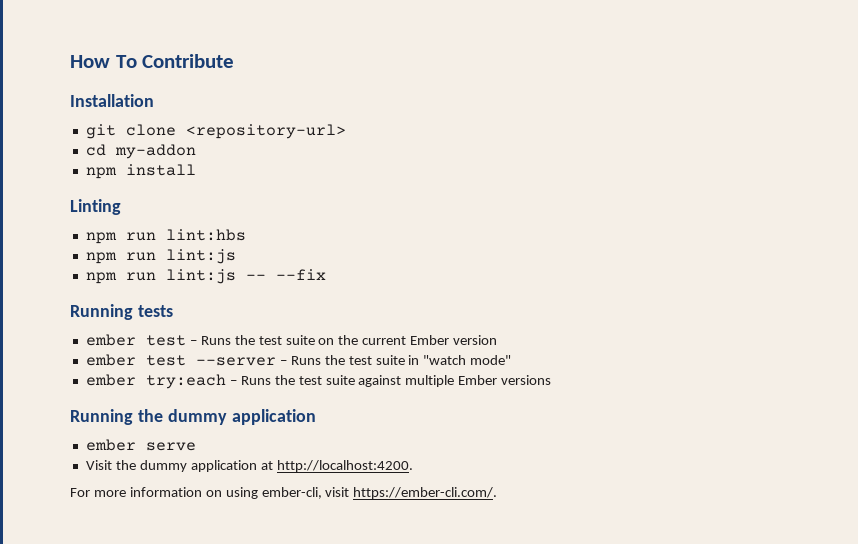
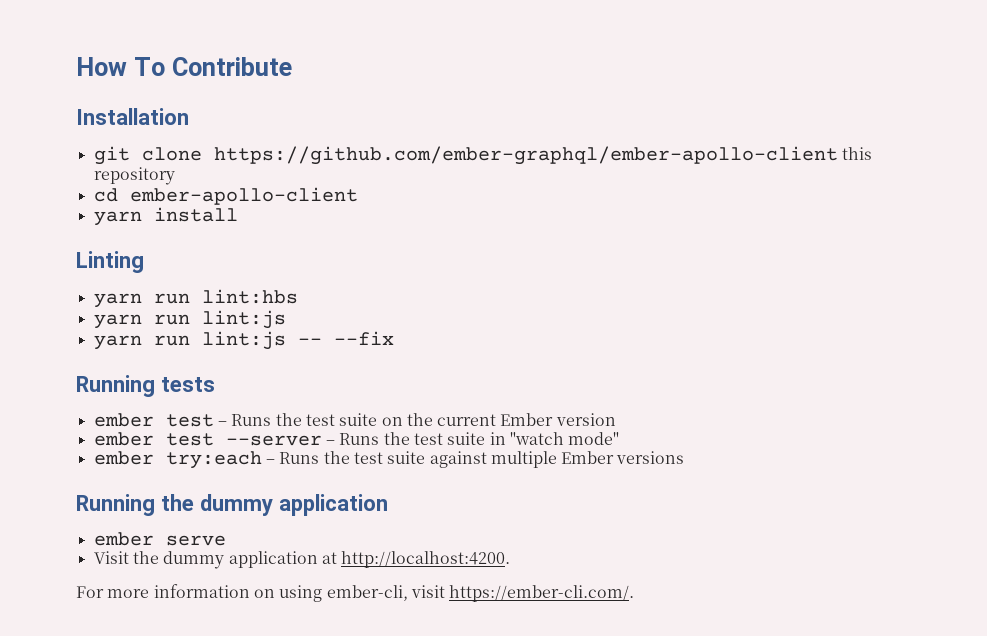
[185,124,346,139] <repository-url> -> [213,146,872,165] [93,167,175,185] https://github.com/ember-graphql/ember-apollo-client this repository
[114,144,196,159] [85,167,117,179] my-addon // npm -> [129,187,358,205] [93,211,142,226] ember-apollo-client // yarn
[85,232,117,244] npm -> [93,293,142,308] yarn
[85,252,117,264] npm -> [93,314,142,329] yarn
[85,272,117,284] npm -> [93,335,142,350] yarn

